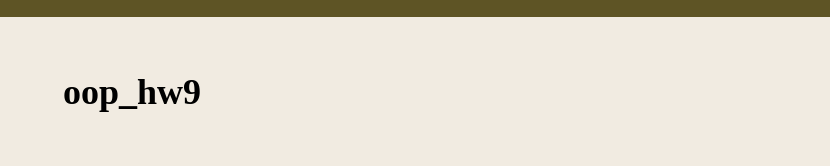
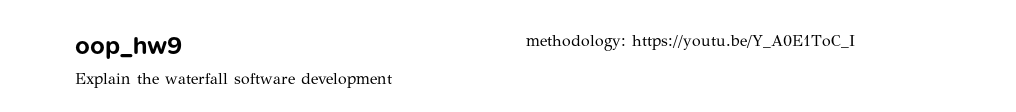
(201, 95) none -> [75,73,392,88] [526,35,855,51] // Explain the waterfall software development methodology: https://youtu.be/Y_A0E1ToC_I

